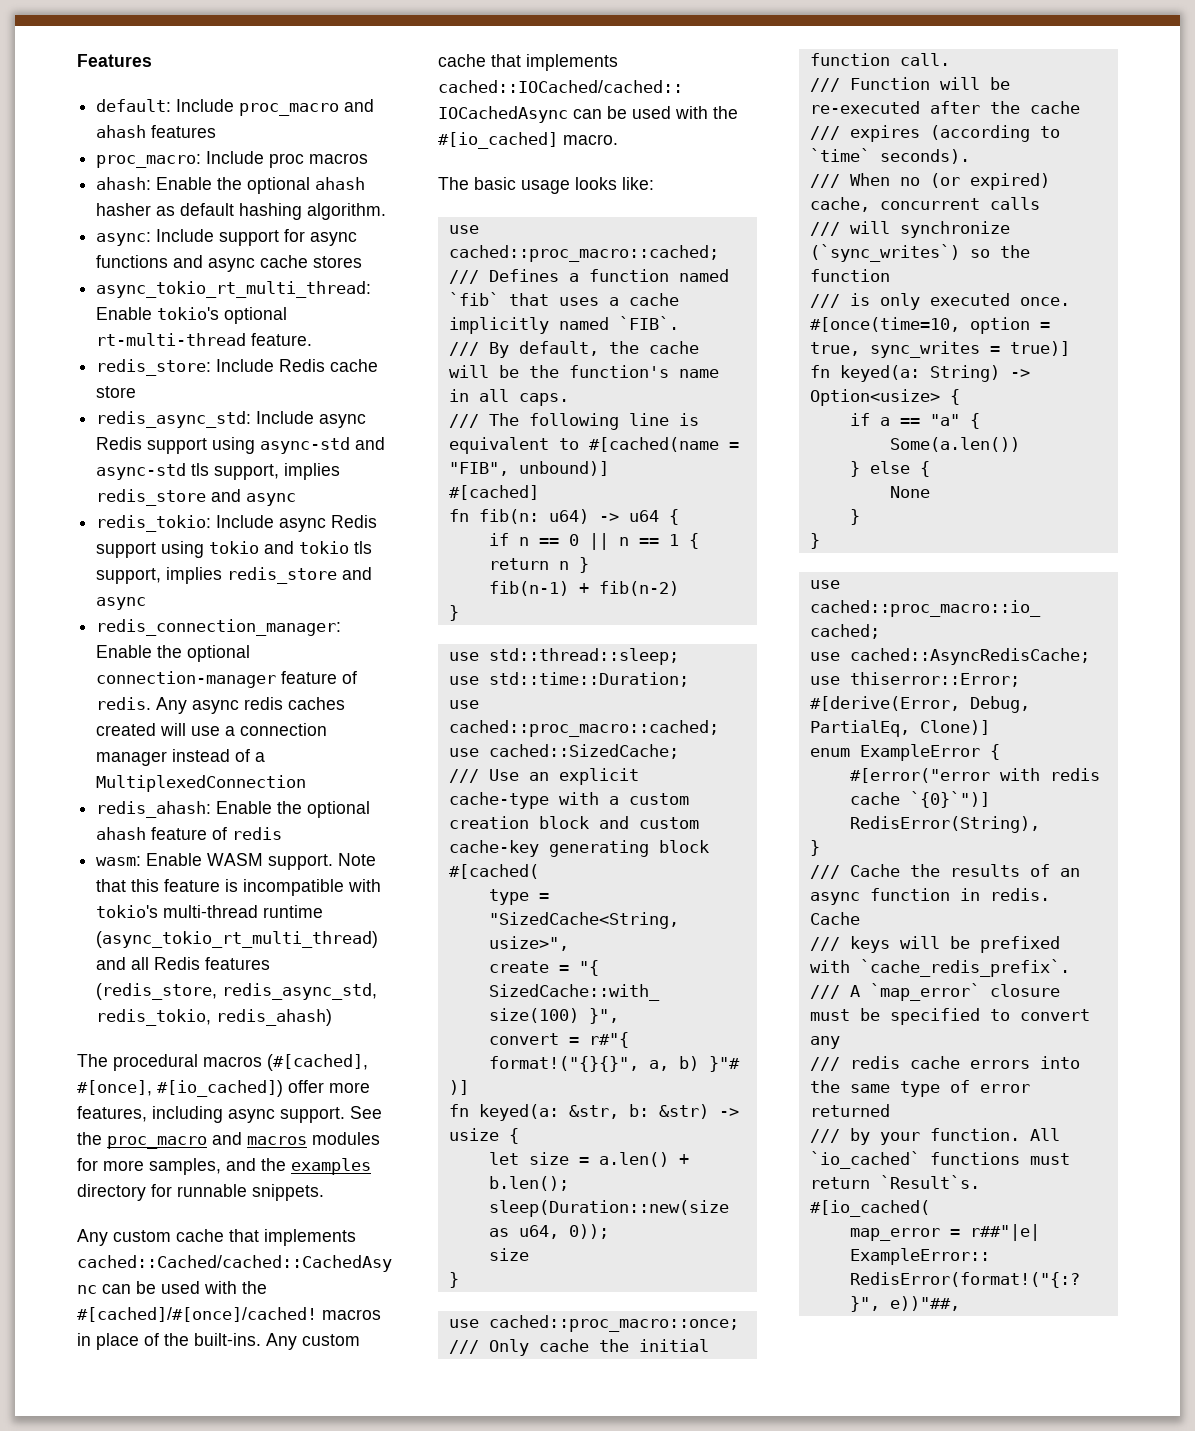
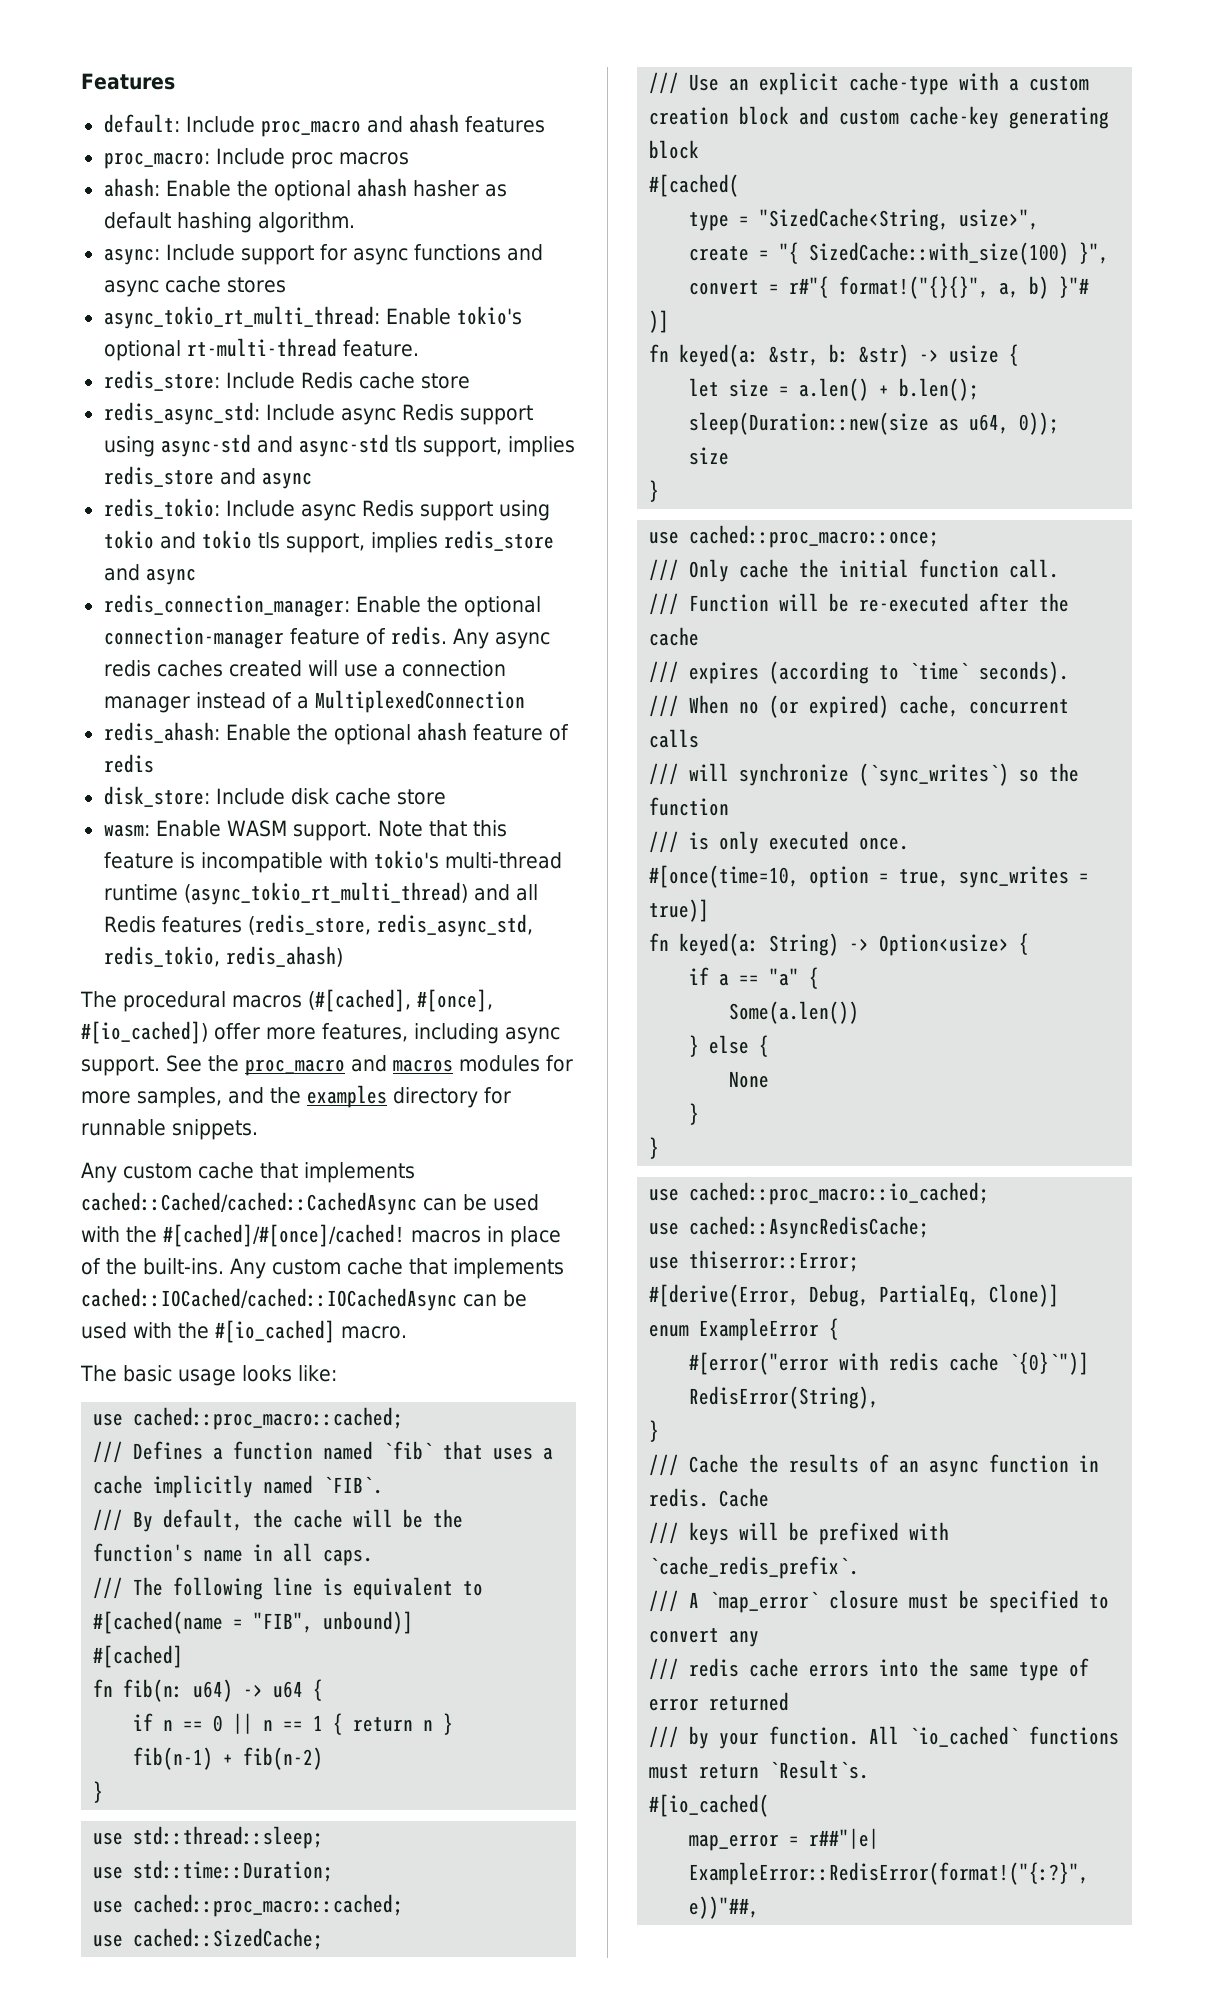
(283, 833) none -> [103,786,446,807] // disk_store: Include disk cache store

